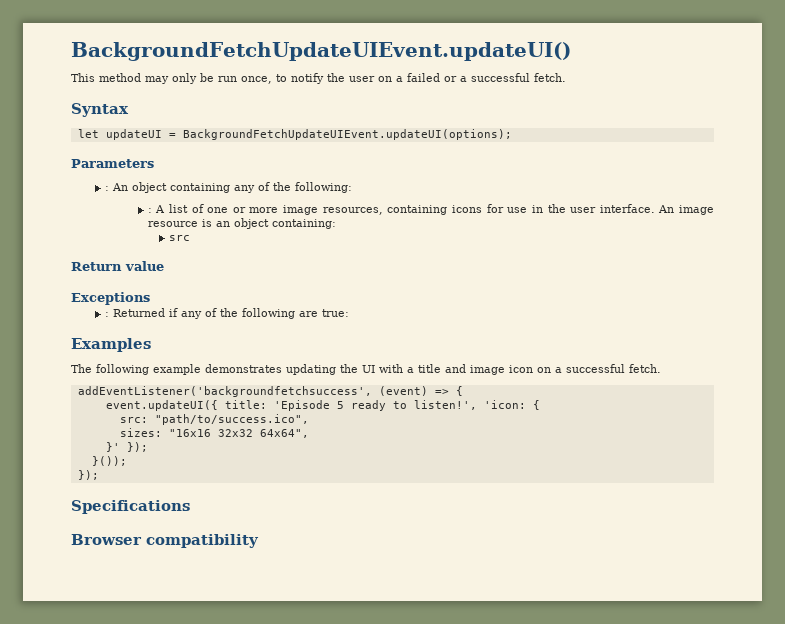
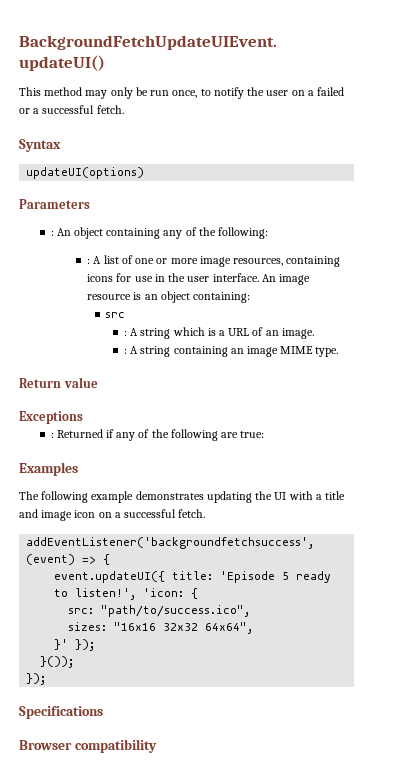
[77,129,512,140] let updateUI = BackgroundFetchUpdateUIEvent.updateUI(options); -> [26,167,145,179] updateUI(options)
(191, 238) none -> [123,327,314,339] [123,346,339,357] // : A string which is a URL of an image. // : A string containing an image MIME type.

